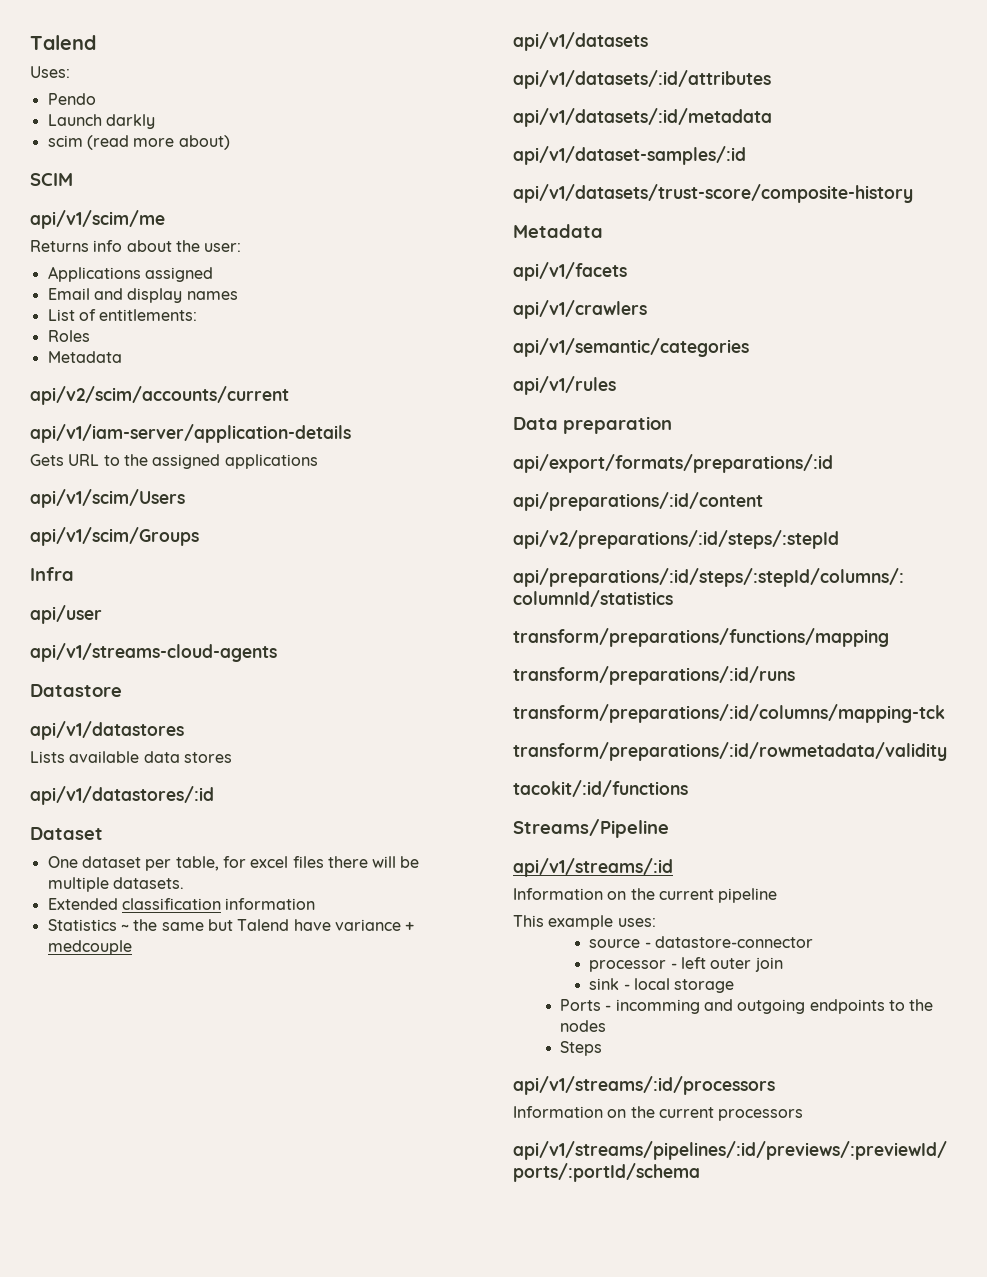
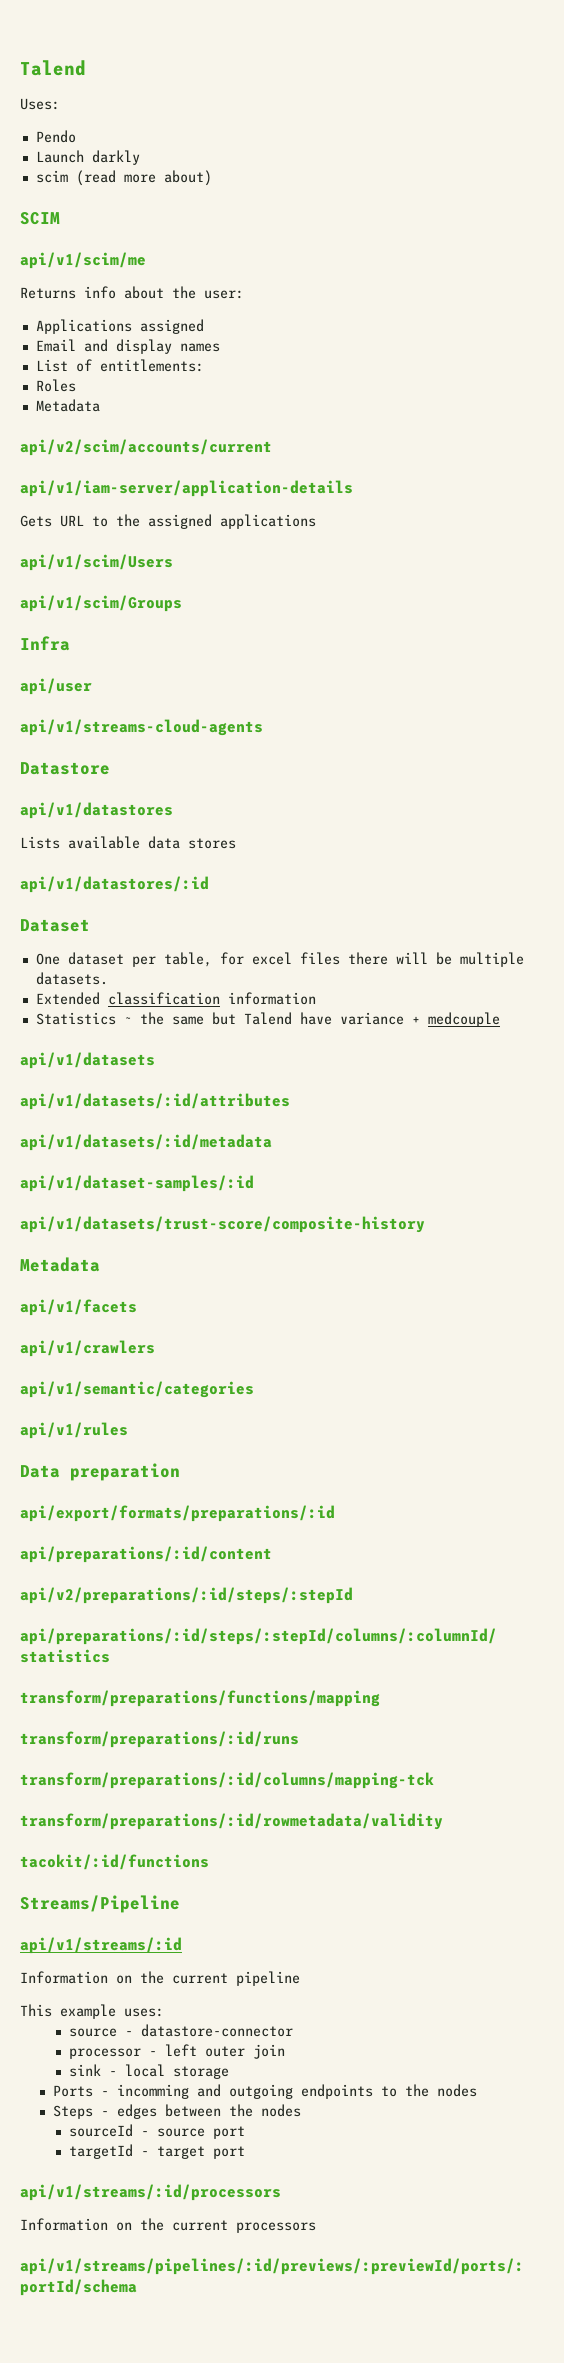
(603, 1048) none -> [100,2104,301,2119] [69,2124,246,2139] [69,2144,246,2159] - edges between the nodes // sourceId - source port // targetId - target port

